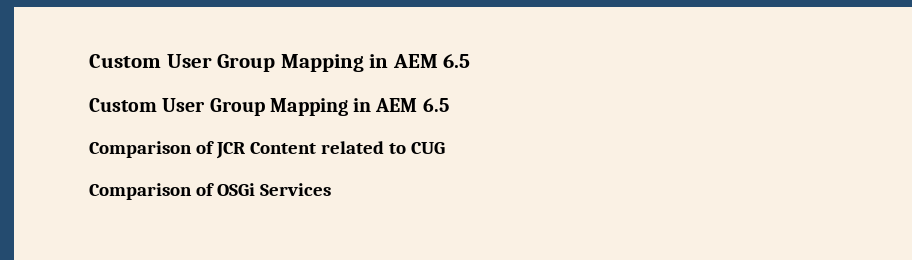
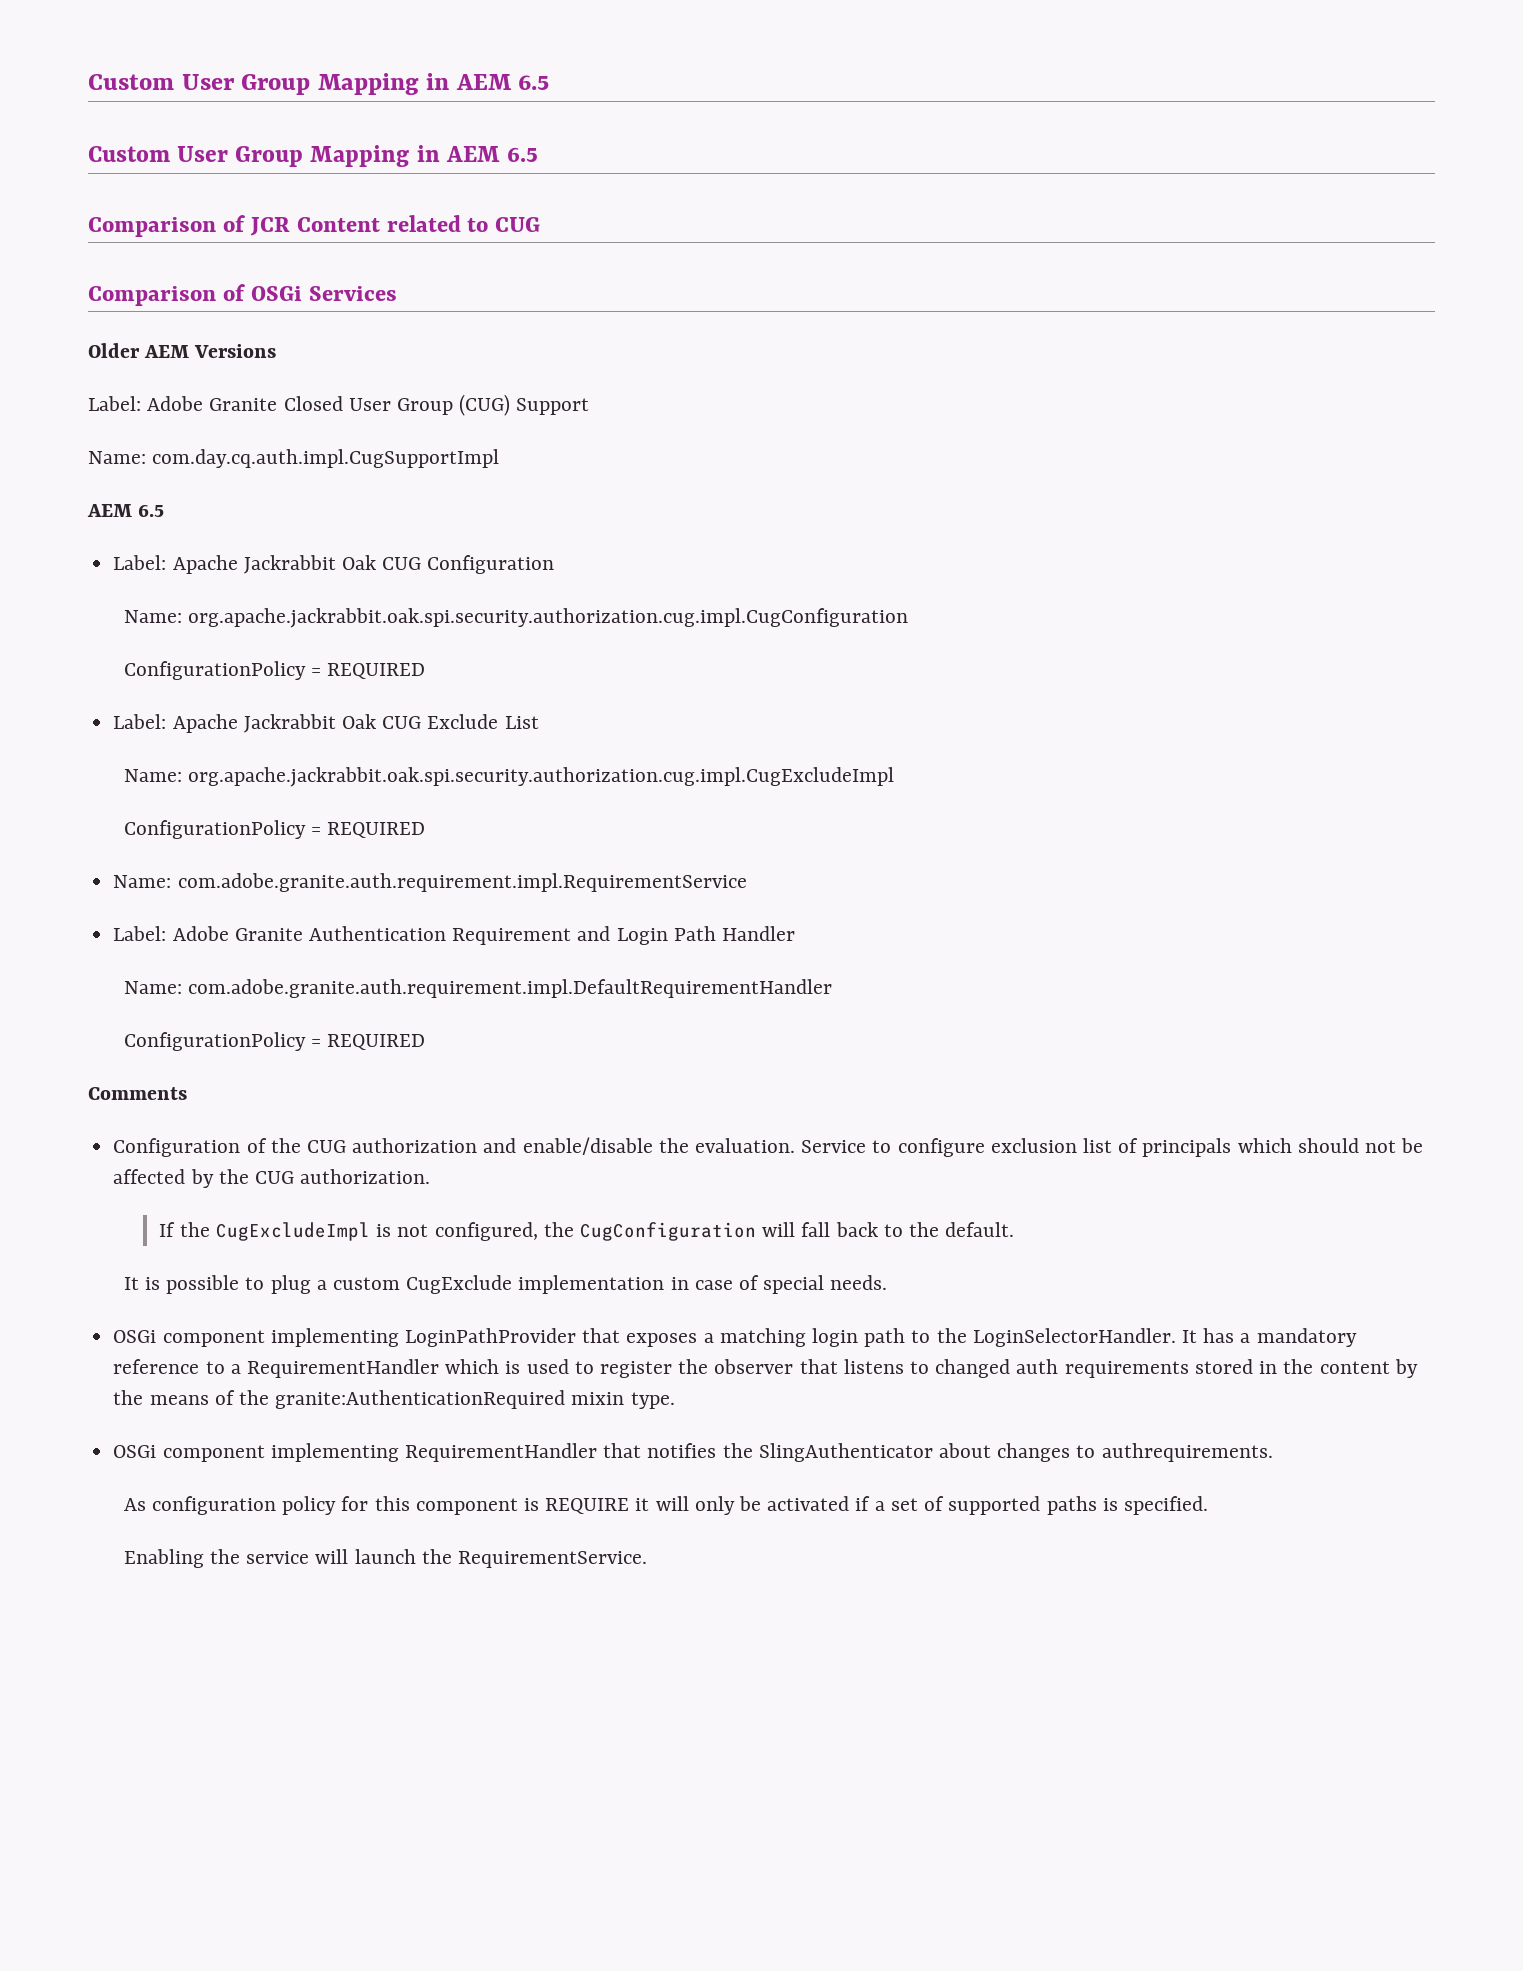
(331, 189) none -> [88,343,277,358] [88,394,590,416] [88,449,500,468] [87,504,165,517] [113,555,555,574] [123,608,908,628] [123,661,426,680] [113,714,539,733] [123,767,894,787] [123,820,426,839] [113,873,747,892] [113,926,795,945] [123,979,832,998] [123,1032,426,1051] [88,1087,187,1100] [113,1137,1424,1157] [113,1169,431,1188] [159,1222,1015,1241] [123,1275,888,1294] [113,1328,1357,1347] [113,1359,1418,1378] [113,1390,675,1409] [113,1443,1273,1462] [123,1496,1208,1515] [123,1549,648,1568] // Older AEM Versions // Label: Adobe Granite Closed User Group (CUG) Support // Name: com.day.cq.auth.impl.CugSupportImpl // AEM 6.5 // Label: Apache Jackrabbit Oak CUG Configuration // Name: org.apache.jackrabbit.oak.spi.security.authorization.cug.impl.CugConfiguration // ConfigurationPolicy = REQUIRED // Label: Apache Jackrabbit Oak CUG Exclude List // Name: org.apache.jackrabbit.oak.spi.security.authorization.cug.impl.CugExcludeImpl // ConfigurationPolicy = REQUIRED // Name: com.adobe.granite.auth.requirement.impl.RequirementService // Label: Adobe Granite Authentication Requirement and Login Path Handler // Name: com.adobe.granite.auth.requirement.impl.DefaultRequirementHandler // ConfigurationPolicy = REQUIRED // Comments // Configuration of the CUG authorization and enable/disable the evaluation. Service to configure exclusion list of principals which should not be affected by the CUG authorization. // If the CugExcludeImpl is not configured, the CugConfiguration will fall back to the default. // It is possible to plug a custom CugExclude implementation in case of special needs. // OSGi component implementing LoginPathProvider that exposes a matching login path to the LoginSelectorHandler. It has a mandatory reference to a RequirementHandler which is used to register the observer that listens to changed auth requirements stored in the content by the means of the granite:AuthenticationRequired mixin type. // OSGi component implementing RequirementHandler that notifies the SlingAuthenticator about changes to authrequirements. // As configuration policy for this component is REQUIRE it will only be activated if a set of supported paths is specified. // Enabling the service will launch the RequirementService.

